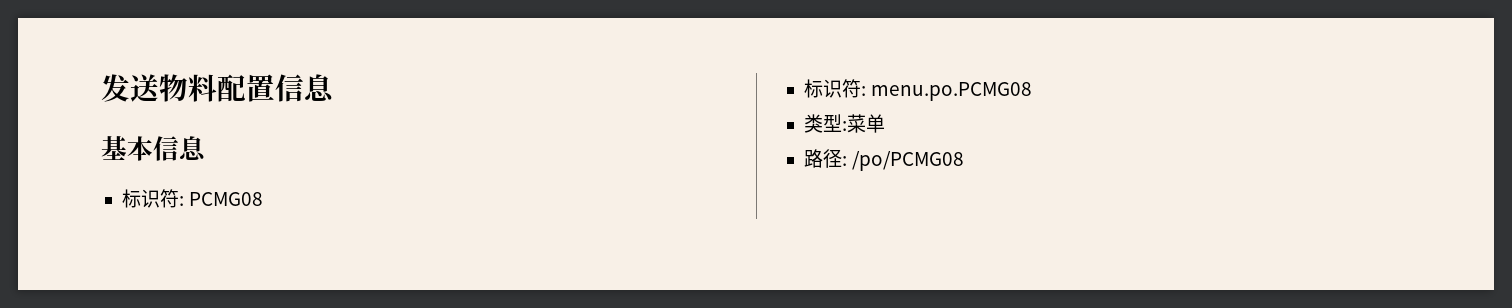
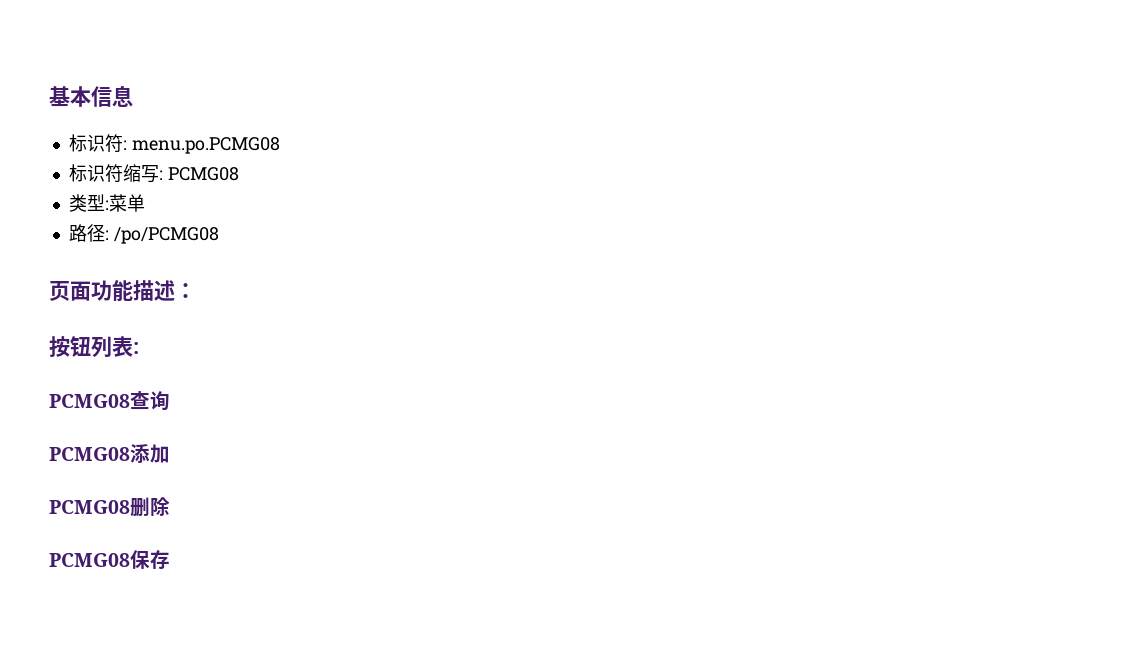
[101,74,335,102] 发送物料配置信息 // -> (49, 96) none
[189,192,264,206] [803,79,1033,101] PCMG08 // 标识符: menu.po.PCMG08 -> [131,137,280,154] [68,164,239,183] menu.po.PCMG08 // 标识符缩写: PCMG08
(965, 161) none -> [49,280,196,301] [49,336,139,358] [49,391,170,411] [49,444,170,463] [49,497,170,517] [49,550,170,569] // 页面功能描述： // 按钮列表: // PCMG08查询 // PCMG08添加 // PCMG08删除 // PCMG08保存

